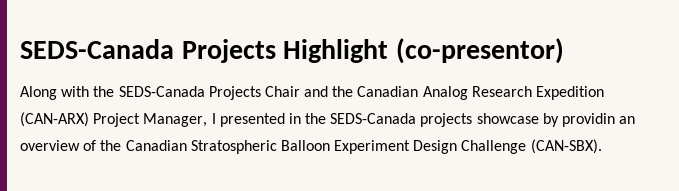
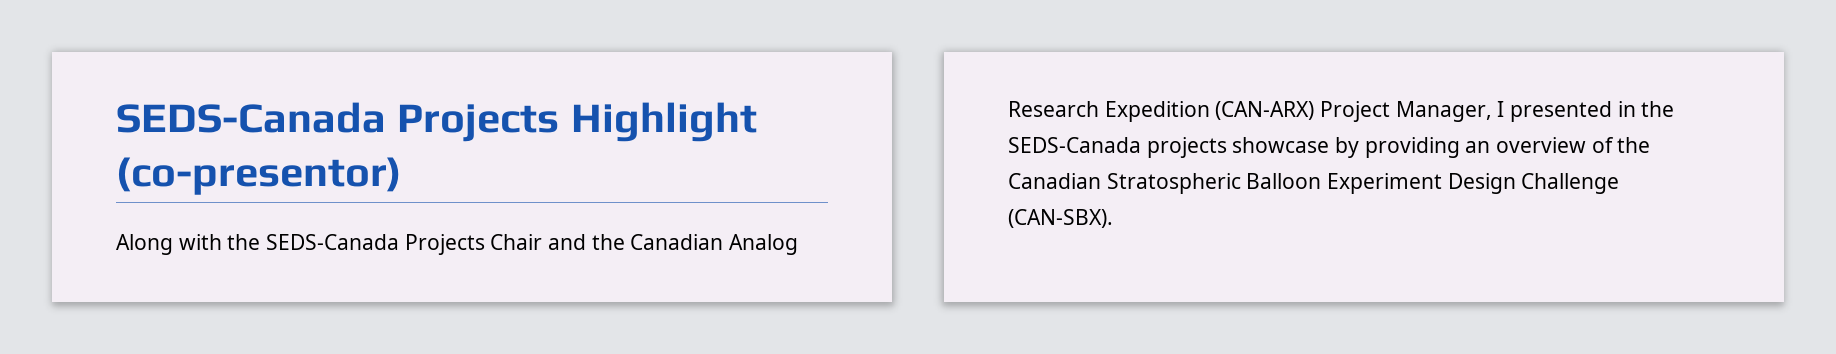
[562,113,616,127] providin -> [1364,137,1460,158] providing

